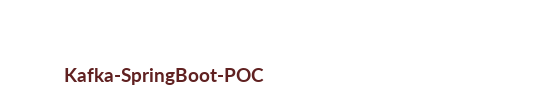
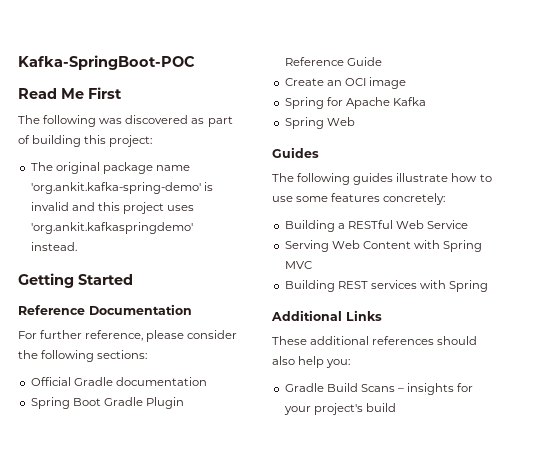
(264, 76) none -> [18,87,122,99] [18,115,233,127] [18,135,153,147] [30,162,190,174] [30,182,213,194] [30,202,195,214] [30,222,193,234] [30,242,77,251] [18,273,133,288] [18,304,192,315] [18,330,238,342] [18,350,148,362] [30,377,207,386] [30,397,184,409] [284,57,382,66] [284,77,406,89] [284,97,426,109] [284,117,355,129] [272,147,319,158] [272,173,492,185] [272,193,446,205] [284,220,469,232] [284,240,483,252] [284,261,312,269] [284,280,489,292] [271,310,382,321] [272,336,478,345] [272,356,351,368] [284,383,474,395] [283,403,396,415] // Read Me First // The following was discovered as part of building this project: // The original package name 'org.ankit.kafka-spring-demo' is invalid and this project uses 'org.ankit.kafkaspringdemo' instead. // Getting Started // Reference Documentation // For further reference, please consider the following sections: // Official Gradle documentation // Spring Boot Gradle Plugin Reference Guide // Create an OCI image // Spring for Apache Kafka // Spring Web // Guides // The following guides illustrate how to use some features concretely: // Building a RESTful Web Service // Serving Web Content with Spring MVC // Building REST services with Spring // Additional Links // These additional references should also help you: // Gradle Build Scans – insights for your project's build

